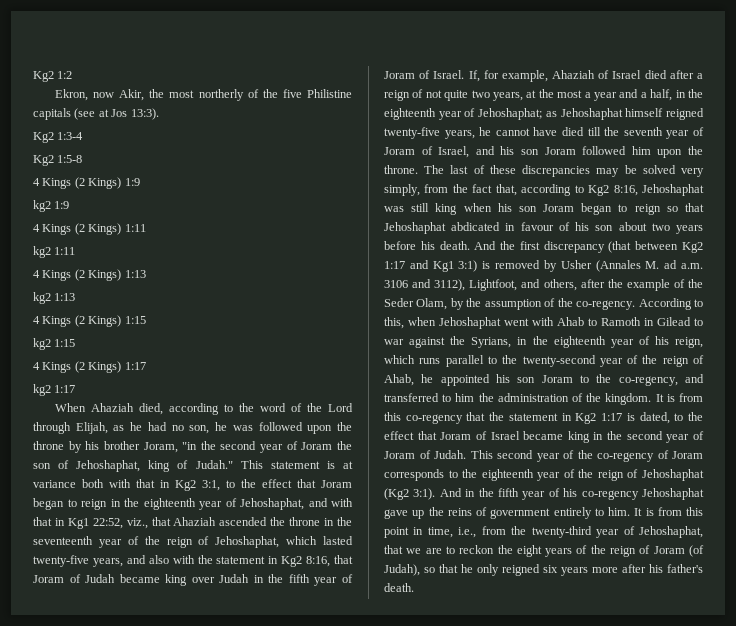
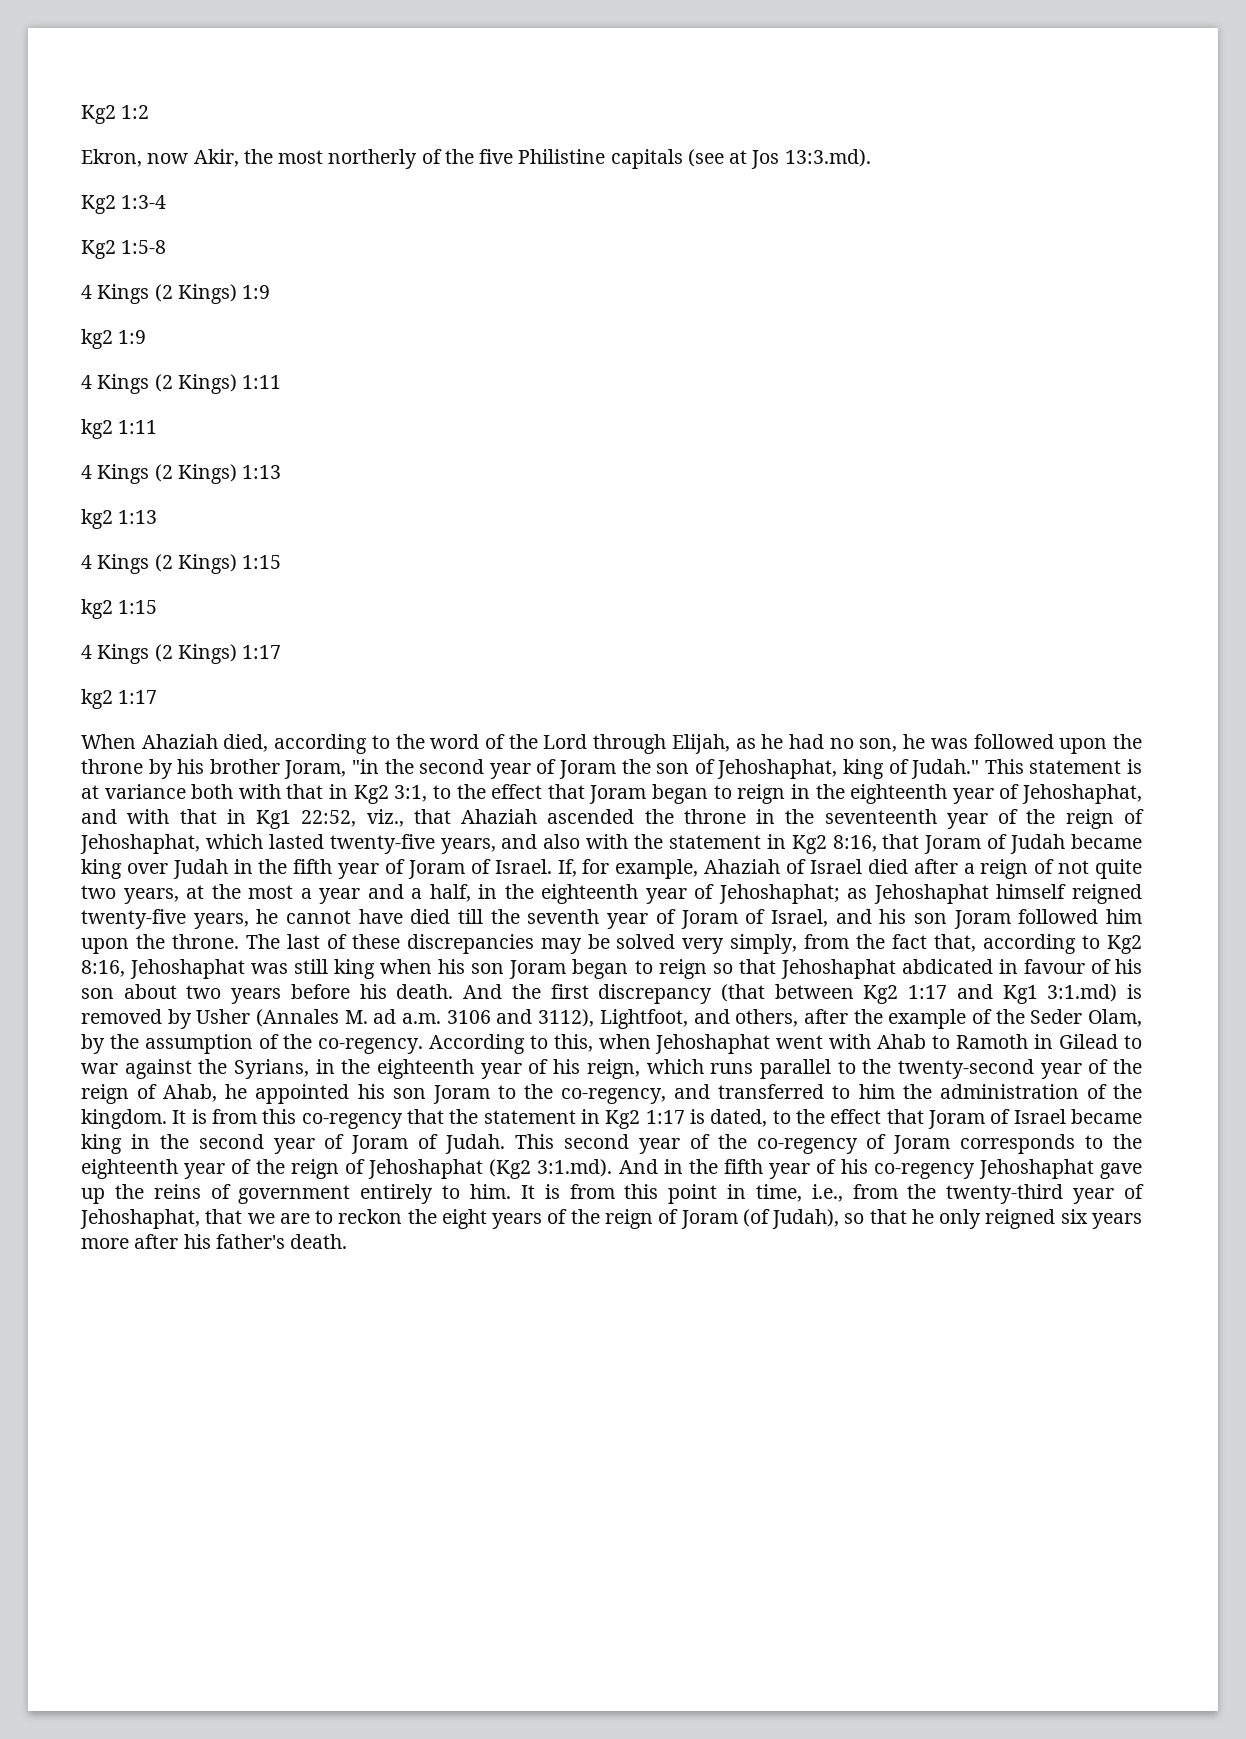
[130,108,159,120] 13:3). -> [784,149,871,167] 13:3.md).
[458,260,478,272] 3:1) -> [1047,984,1118,1002] 3:1.md)
[413,488,436,500] 3:1). -> [537,1159,613,1177] 3:1.md).

